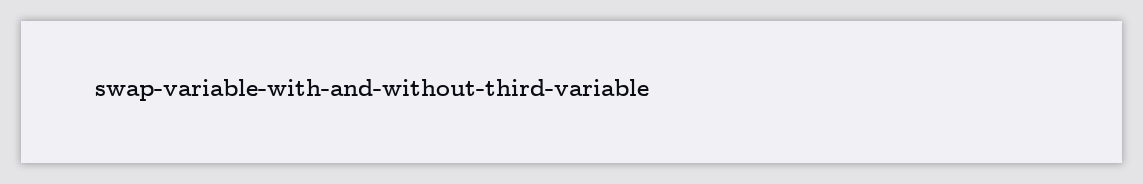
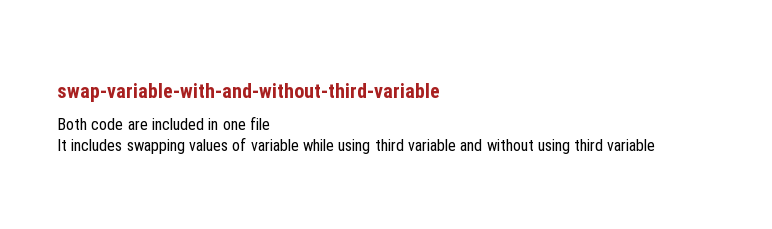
(649, 90) none -> [57,116,270,130] [57,137,656,154] // Both code are included in one file // It includes swapping values of variable while using third variable and without using third variable

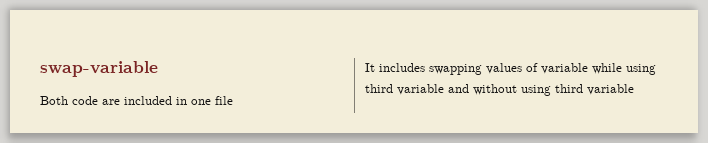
[57,83,440,102] swap-variable-with-and-without-third-variable -> [40,61,158,77] swap-variable

